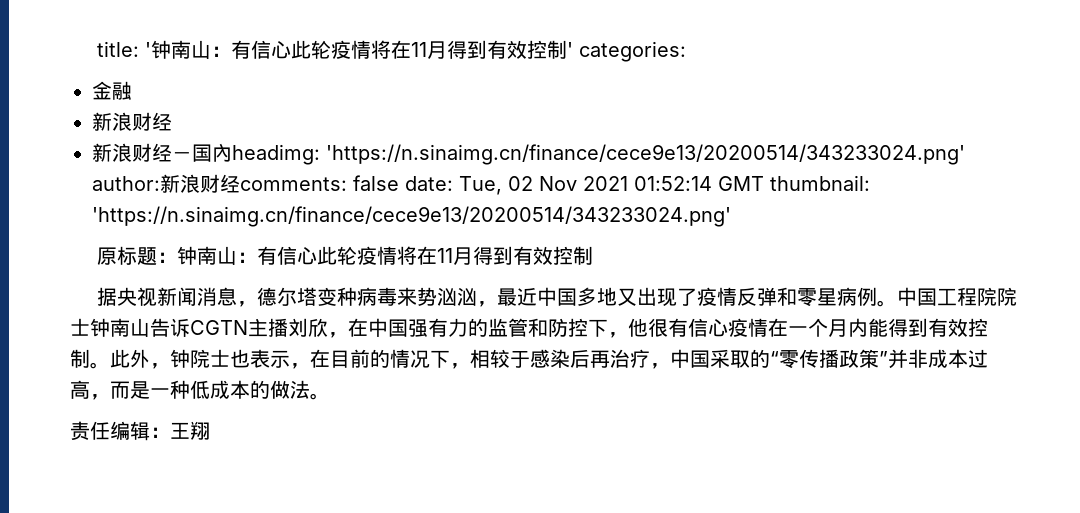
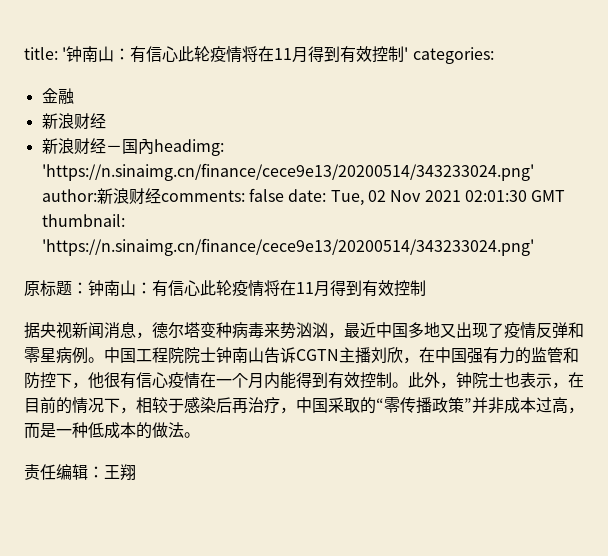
[634,176,712,191] 01:52:14 -> [464,190,527,202] 02:01:30

